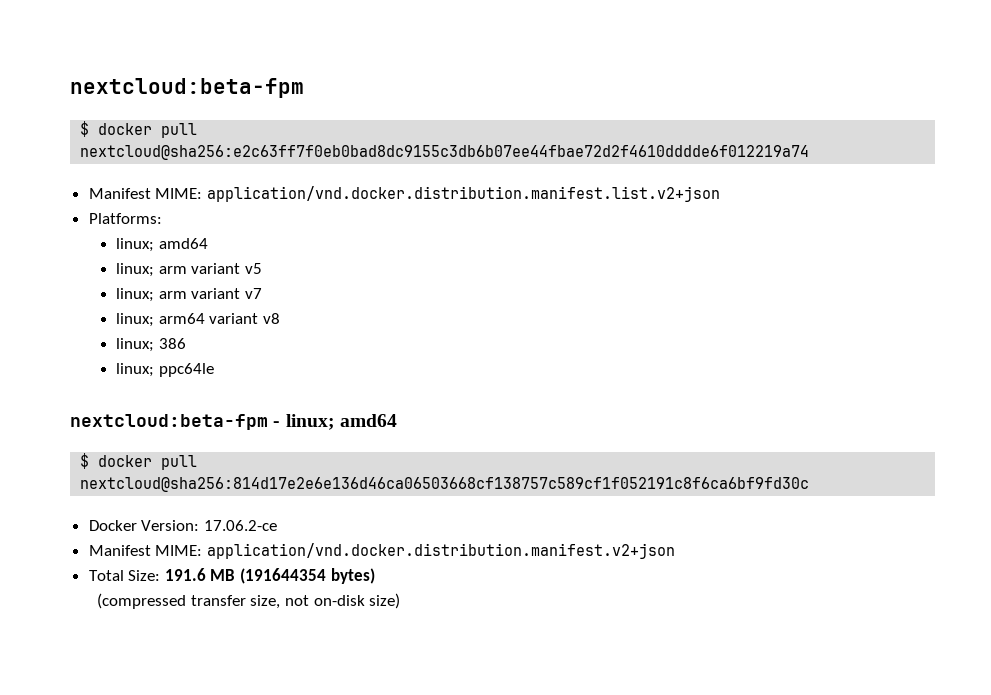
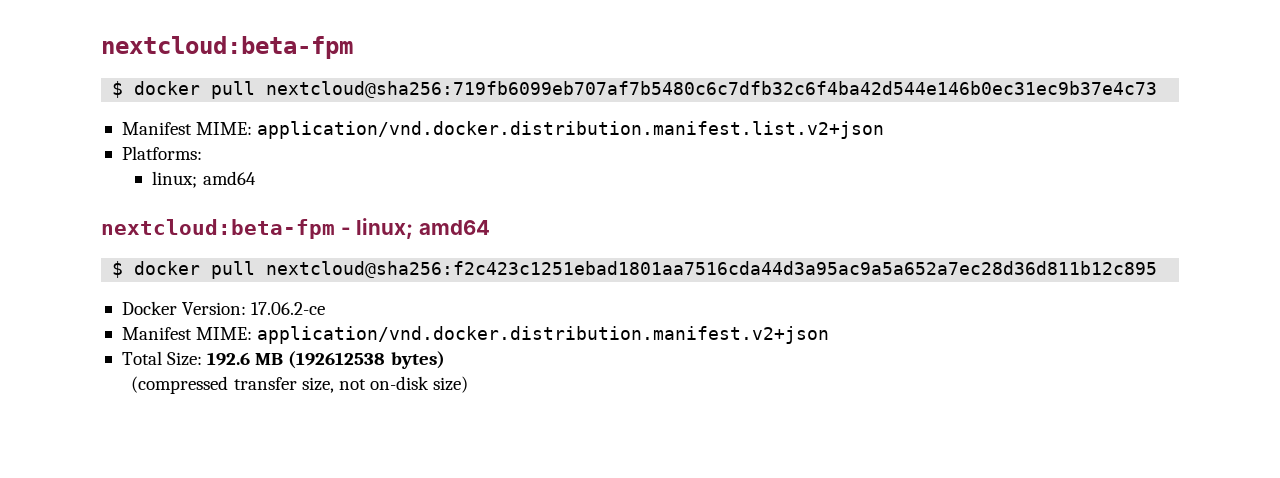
[80,145,810,160] nextcloud@sha256:e2c63ff7f0eb0bad8dc9155c3db6b07ee44fbae72d2f4610dddde6f012219a74 -> [266,81,1158,98] nextcloud@sha256:719fb6099eb707af7b5480c6c7dfb32c6f4ba42d544e146b0ec31ec9b37e4c73
[115,263,262,277] [115,288,262,302] [115,313,280,327] [115,338,186,352] [115,363,214,377] // linux; arm variant v5 // linux; arm variant v7 // linux; arm64 variant v8 // linux; 386 // linux; ppc64le -> (256, 178) none
[80,477,810,492] nextcloud@sha256:814d17e2e6e136d46ca06503668cf138757c589cf1f052191c8f6ca6bf9fd30c -> [266,261,1158,278] nextcloud@sha256:f2c423c1251ebad1801aa7516cda44d3a95ac9a5a652a7ec28d36d811b12c895
[164,568,327,584] 191.6 MB (191644354 -> [207,351,386,369] 192.6 MB (192612538

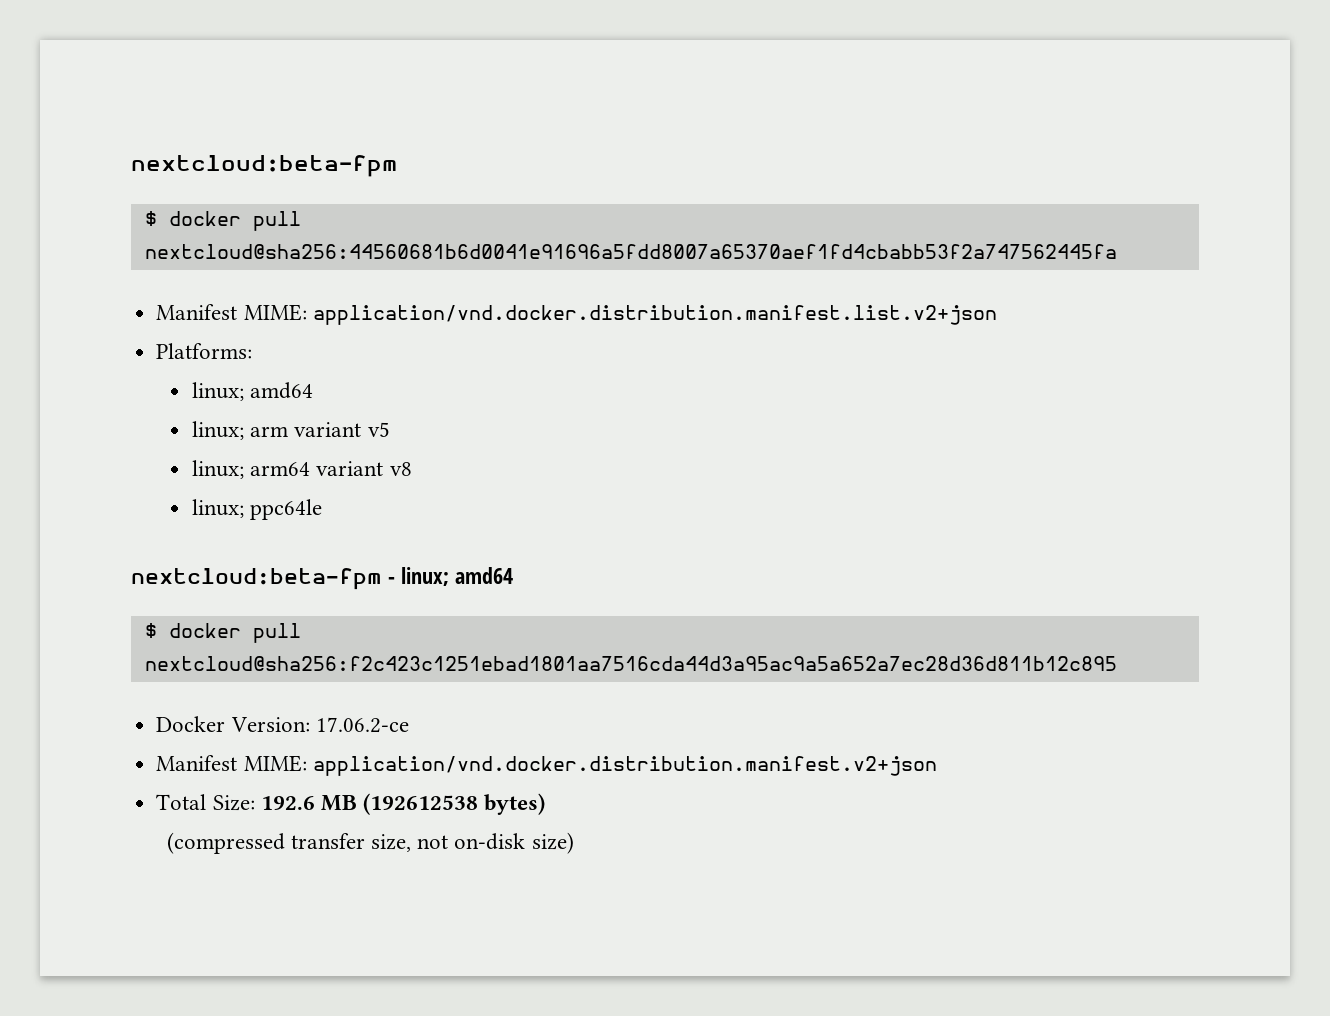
[266,81,1158,98] nextcloud@sha256:719fb6099eb707af7b5480c6c7dfb32c6f4ba42d544e146b0ec31ec9b37e4c73 -> [144,244,1117,259] nextcloud@sha256:44560681b6d0041e91696a5fdd8007a65370aef1fd4cbabb53f2a747562445fa
(256, 178) none -> [191,421,390,440] [191,460,412,479] [191,499,323,520] // linux; arm variant v5 // linux; arm64 variant v8 // linux; ppc64le

